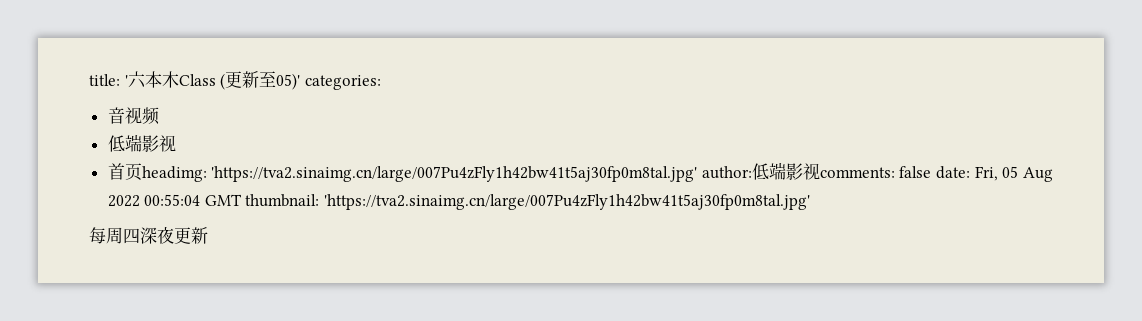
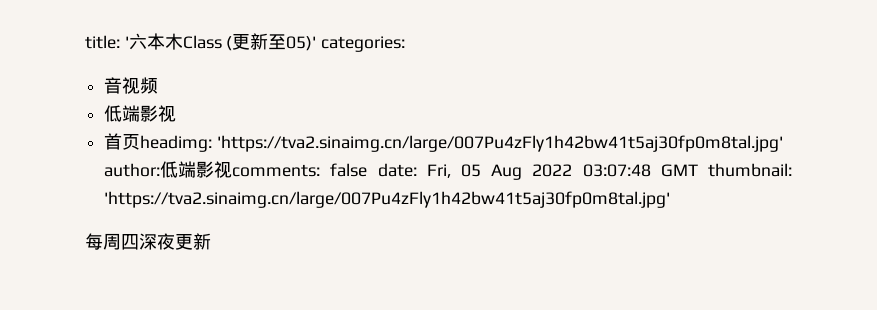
[144,194,201,206] 00:55:04 -> [582,164,651,177] 03:07:48

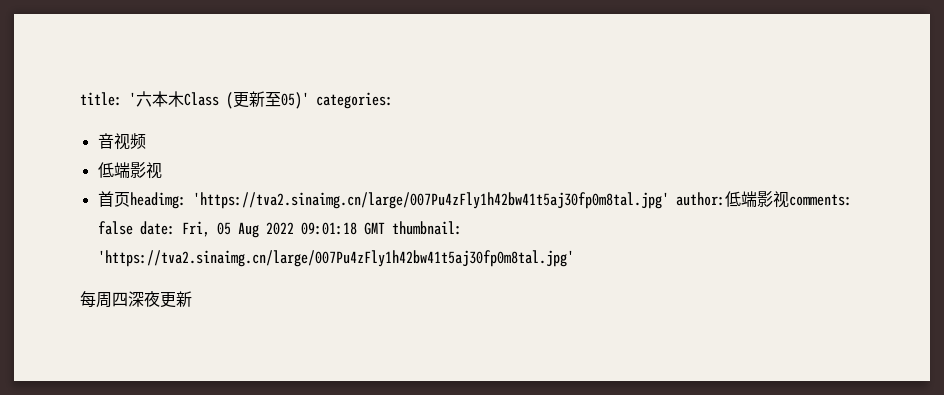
[582,164,651,177] 03:07:48 -> [300,222,357,235] 09:01:18

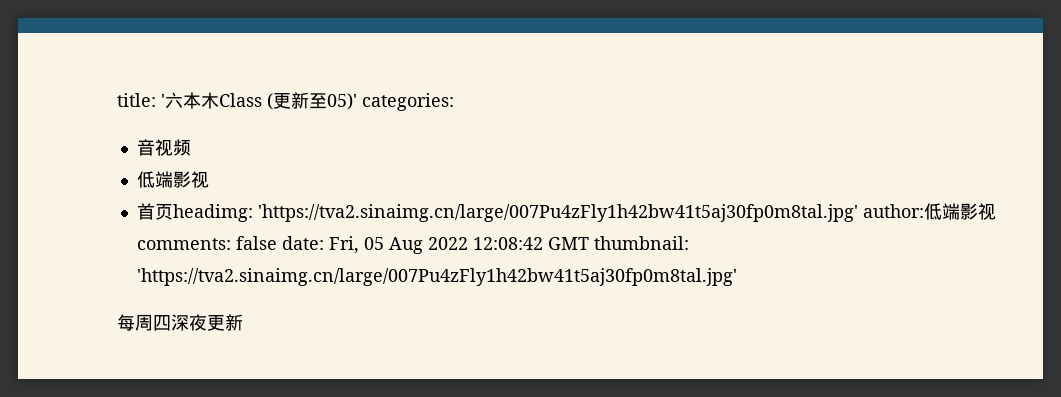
[300,222,357,235] 09:01:18 -> [472,237,543,250] 12:08:42

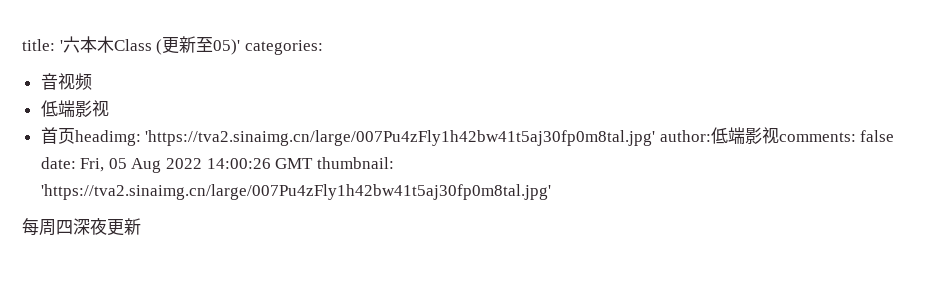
[472,237,543,250] 12:08:42 -> [206,158,271,169] 14:00:26

